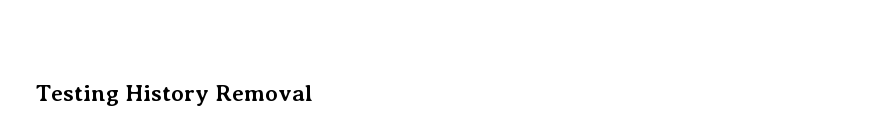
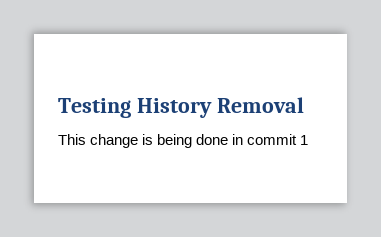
(314, 93) none -> [58,134,309,148] // This change is being done in commit 1

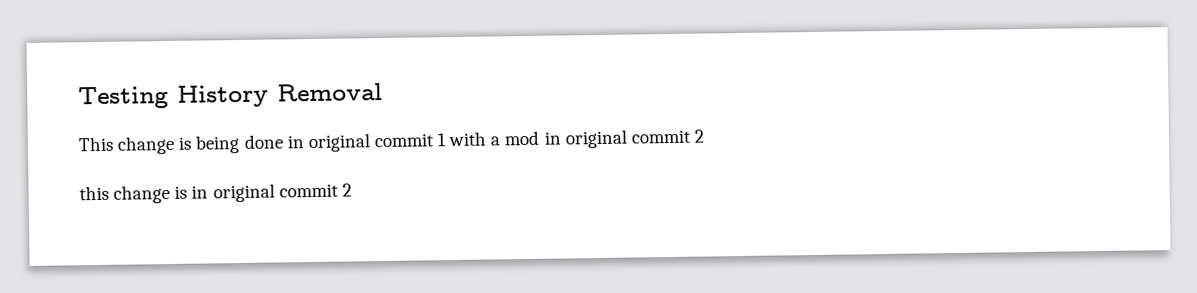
(244, 139) none -> [307,133,371,153] original
(309, 140) none -> [448,129,704,149] [79,183,352,204] with a mod in original commit 2 // this change is in original commit 2

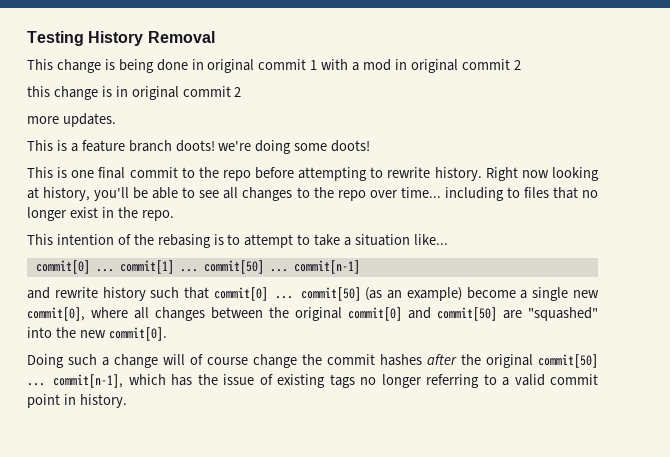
(352, 190) none -> [27,113,116,127] [27,140,371,154] [27,167,599,181] [27,187,598,201] [27,207,174,221] [27,234,448,248] [35,260,360,274] [27,287,600,301] [27,307,598,321] [27,327,167,341] [27,354,598,368] [27,374,598,388] [27,394,127,408] // more updates. // This is a feature branch doots! we're doing some doots! // This is one final commit to the repo before attempting to rewrite history. Right now looking at history, you'll be able to see all changes to the repo over time... including to files that no longer exist in the repo. // This intention of the rebasing is to attempt to take a situation like... // commit[0] ... commit[1] ... commit[50] ... commit[n-1] // and rewrite history such that commit[0] ... commit[50] (as an example) become a single new commit[0], where all changes between the original commit[0] and commit[50] are "squashed" into the new commit[0]. // Doing such a change will of course change the commit hashes after the original commit[50] ... commit[n-1], which has the issue of existing tags no longer referring to a valid commit point in history.

